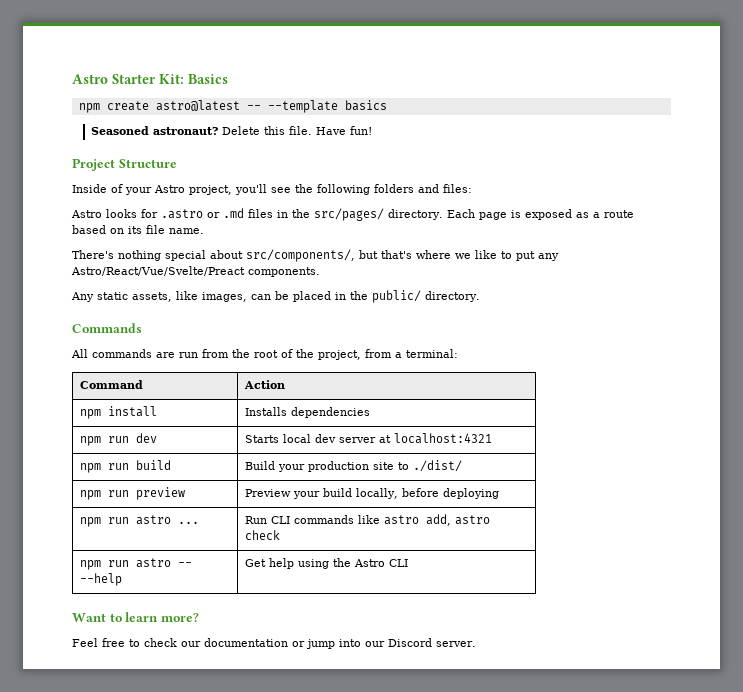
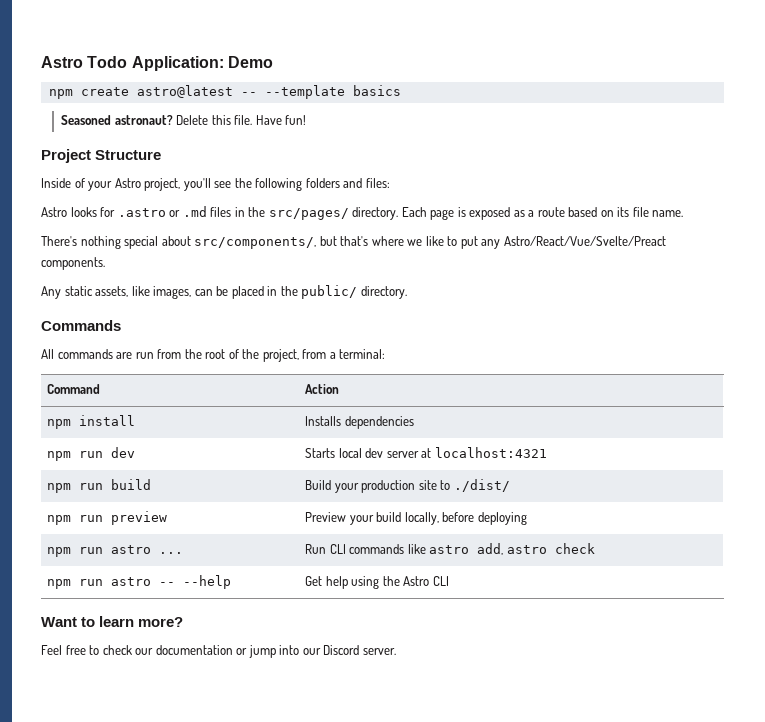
[72,74,228,84] Astro Starter Kit: Basics -> [41,56,273,71] Astro Todo Application: Demo

